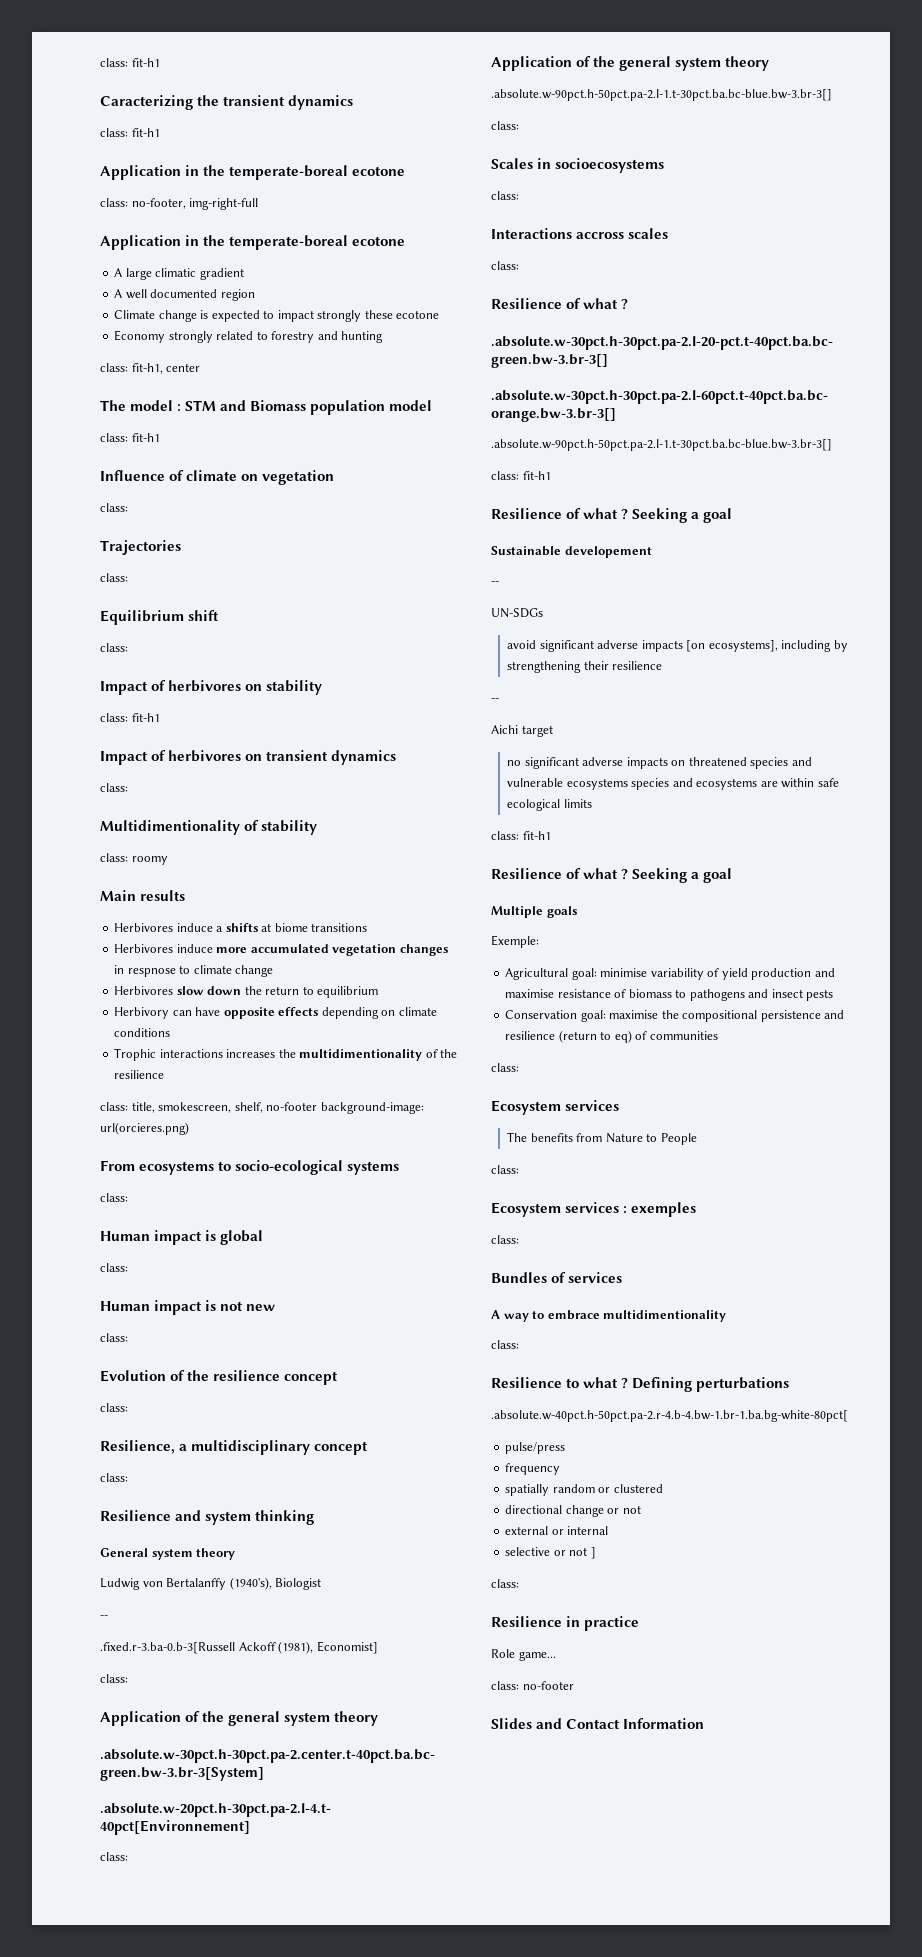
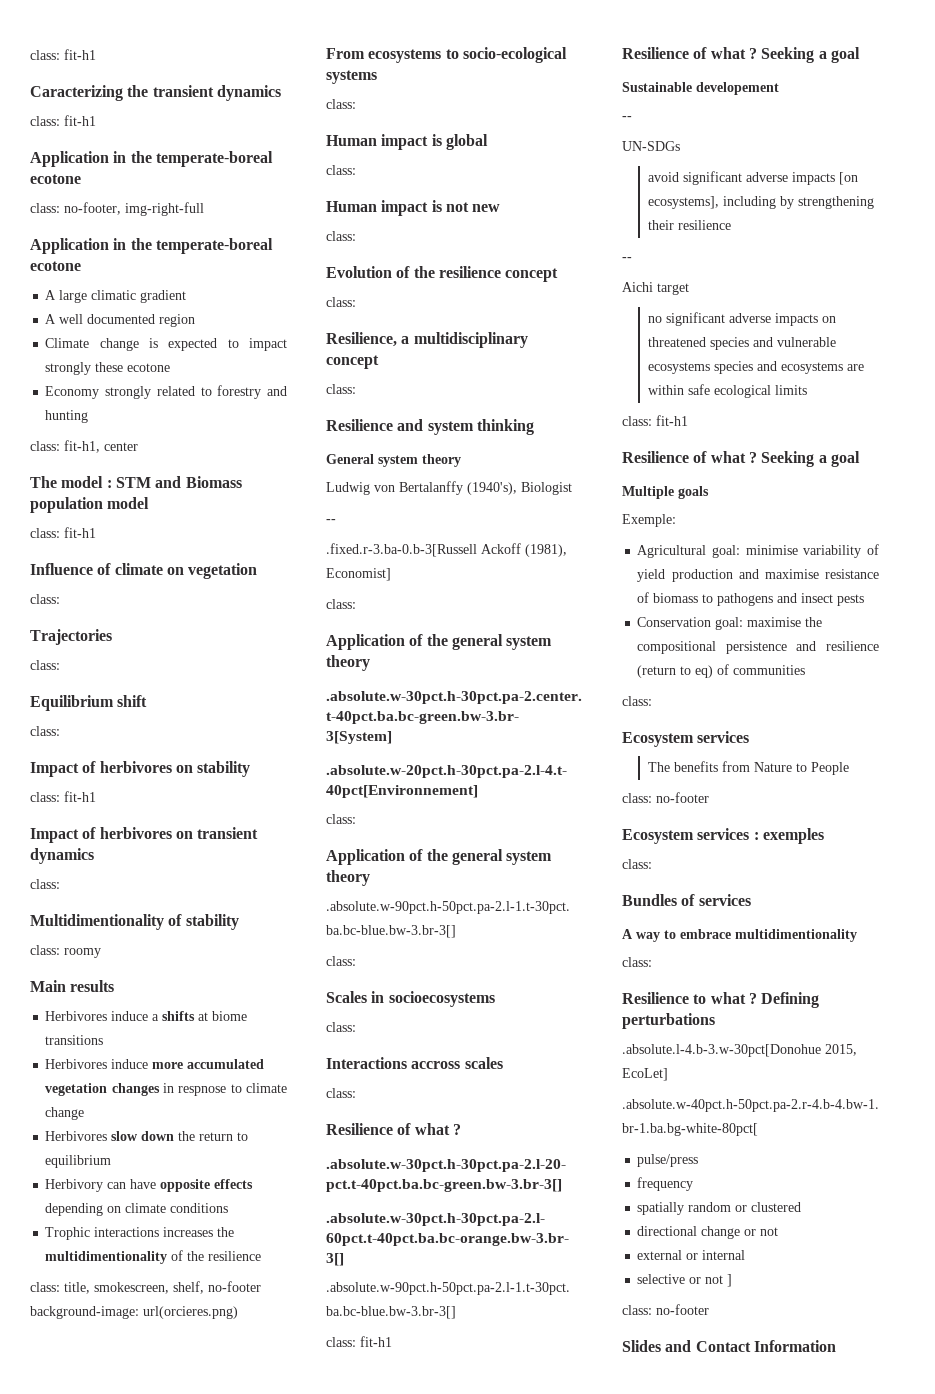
(519, 1169) none -> [656,792,709,803] no-footer
(790, 1384) none -> [622,1044,857,1057] [622,1068,668,1081] // .absolute.l-4.b-3.w-30pct[Donohue 2015, EcoLet]
[491,1616,640,1631] [491,1649,556,1661] [491,1681,519,1690] // Resilience in practice // Role game... // class: -> (652, 1310) none

